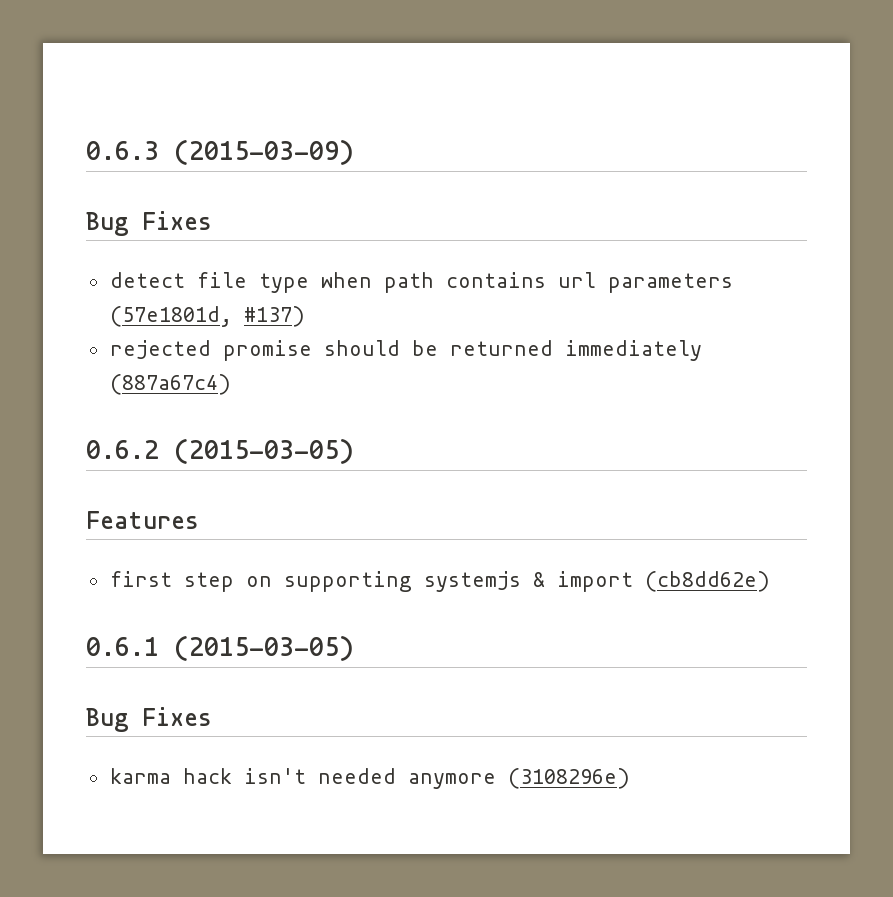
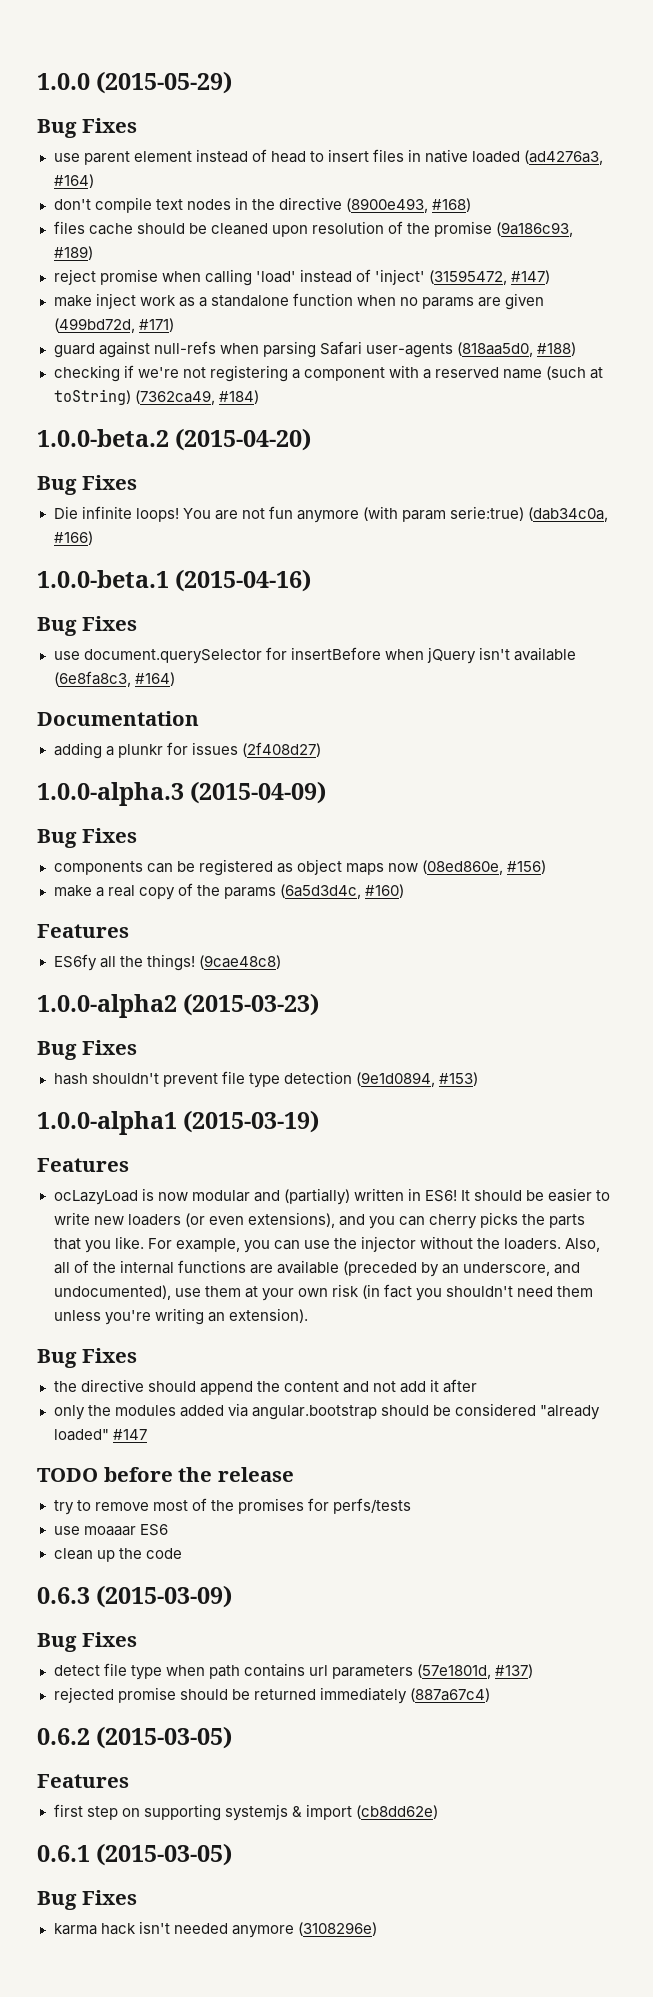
(86, 150) none -> [37,71,233,94] [37,118,137,138] [53,149,604,165] [53,174,94,188] [53,197,471,213] [53,221,573,237] [53,246,93,260] [53,269,550,286] [53,293,545,310] [53,318,174,333] [53,341,576,358] [53,365,604,382] [53,389,259,405] [37,428,312,451] [37,475,137,495] [53,506,609,523] [53,531,93,545] [37,569,312,592] [37,616,137,636] [53,647,576,664] [53,671,175,687] [37,711,199,726] [53,742,321,759] [37,781,327,806] [37,828,137,848] [53,859,546,876] [53,883,404,900] [37,924,129,938] [53,954,281,971] [37,993,320,1018] [37,1040,137,1060] [53,1071,478,1088] [37,1110,320,1135] [37,1158,129,1172] [53,1188,611,1205] [53,1212,586,1229] [53,1236,601,1253] [53,1260,581,1277] [53,1284,594,1301] [53,1308,308,1325] [37,1348,137,1368] [53,1379,478,1395] [53,1403,600,1420] [53,1429,147,1441] [37,1467,294,1482] [53,1498,411,1515] [53,1524,168,1536] [53,1548,182,1562] 1.0.0 (2015-05-29) // Bug Fixes // use parent element instead of head to insert files in native loaded (ad4276a3, #164) // don't compile text nodes in the directive (8900e493, #168) // files cache should be cleaned upon resolution of the promise (9a186c93, #189) // reject promise when calling 'load' instead of 'inject' (31595472, #147) // make inject work as a standalone function when no params are given (499bd72d, #171) // guard against null-refs when parsing Safari user-agents (818aa5d0, #188) // checking if we're not registering a component with a reserved name (such at toString) (7362ca49, #184) // 1.0.0-beta.2 (2015-04-20) // Bug Fixes // Die infinite loops! You are not fun anymore (with param serie:true) (dab34c0a, #166) // 1.0.0-beta.1 (2015-04-16) // Bug Fixes // use document.querySelector for insertBefore when jQuery isn't available (6e8fa8c3, #164) // Documentation // adding a plunkr for issues (2f408d27) // 1.0.0-alpha.3 (2015-04-09) // Bug Fixes // components can be registered as object maps now (08ed860e, #156) // make a real copy of the params (6a5d3d4c, #160) // Features // ES6fy all the things! (9cae48c8) // 1.0.0-alpha2 (2015-03-23) // Bug Fixes // hash shouldn't prevent file type detection (9e1d0894, #153) // 1.0.0-alpha1 (2015-03-19) // Features // ocLazyLoad is now modular and (partially) written in ES6! It should be easier to write new loaders (or even extensions), and you can cherry picks the parts that you like. For example, you can use the injector without the loaders. Also, all of the internal functions are available (preceded by an underscore, and undocumented), use them at your own risk (in fact you shouldn't need them unless you're writing an extension). // Bug Fixes // the directive should append the content and not add it after // only the modules added via angular.bootstrap should be considered "already loaded" #147 // TODO before the release // try to remove most of the promises for perfs/tests // use moaaar ES6 // clean up the code //

